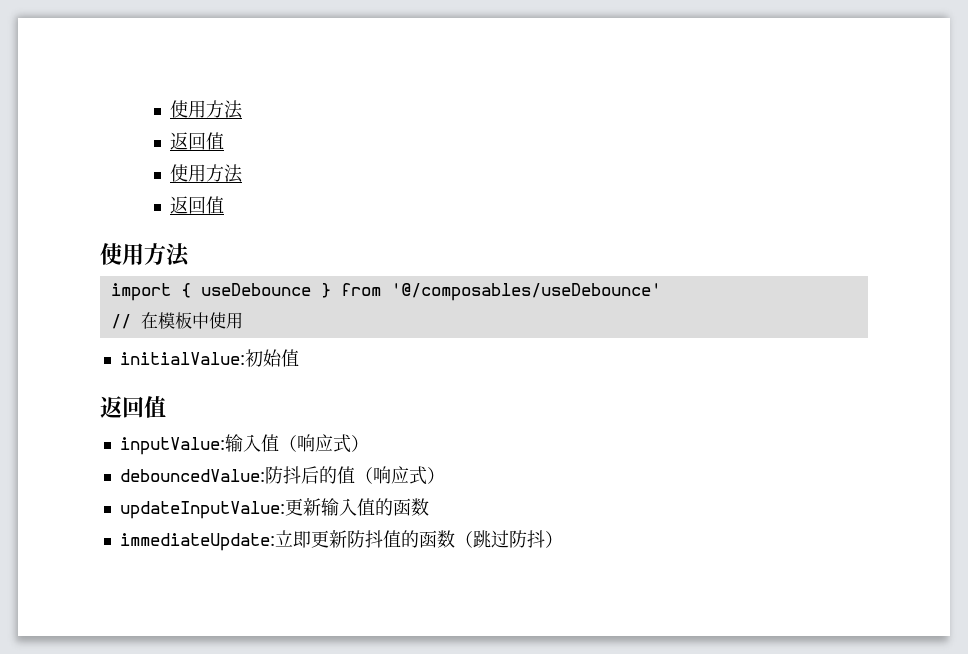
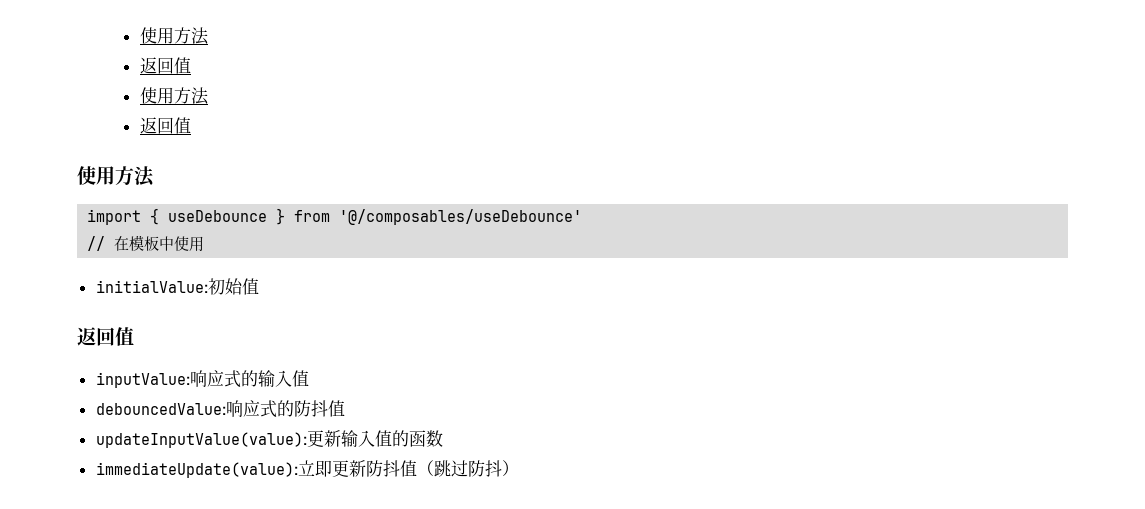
[224,434,369,453] [119,466,445,485] [119,501,285,519] 输入值（响应式） // debouncedValue:防抖后的值（响应式） // updateInputValue: -> [189,370,309,388] [95,400,345,418] [95,432,307,448] 响应式的输入值 // debouncedValue:响应式的防抖值 // updateInputValue(value):
[119,533,275,551] immediateUpdate: -> [95,462,298,478] immediateUpdate(value):
[400,530,455,548] 的函数 -> (417, 468) none

